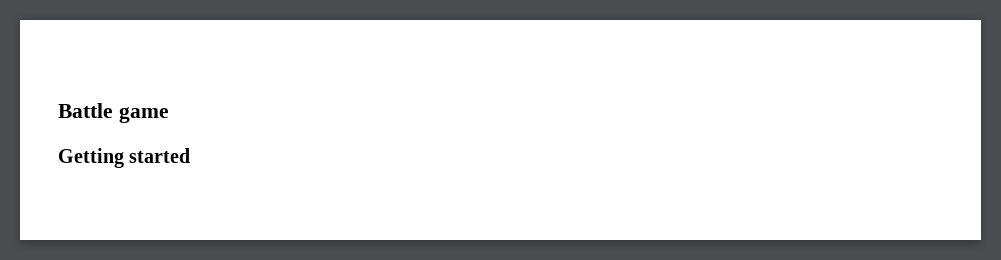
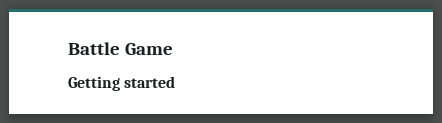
[118,107,169,123] game -> [124,43,173,55] Game

